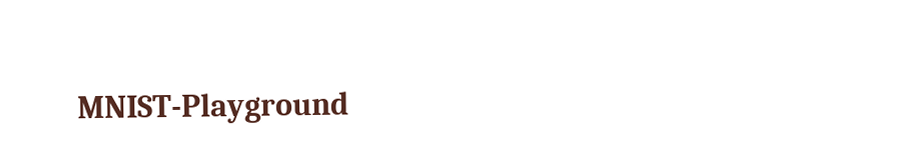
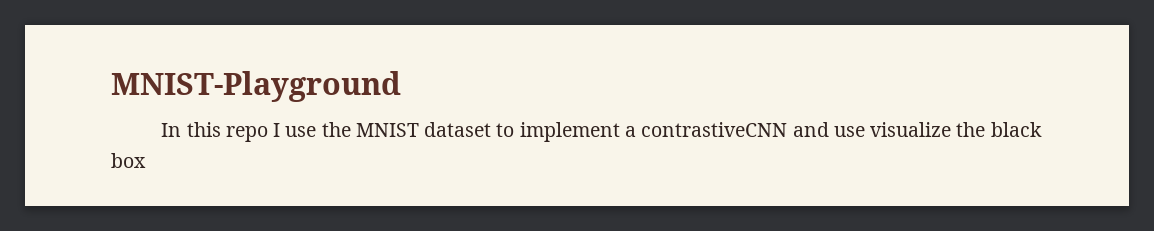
(349, 108) none -> [161,122,1042,142] [111,153,146,168] // In this repo I use the MNIST dataset to implement a contrastiveCNN and use visualize the black box

